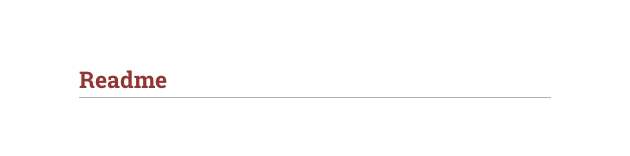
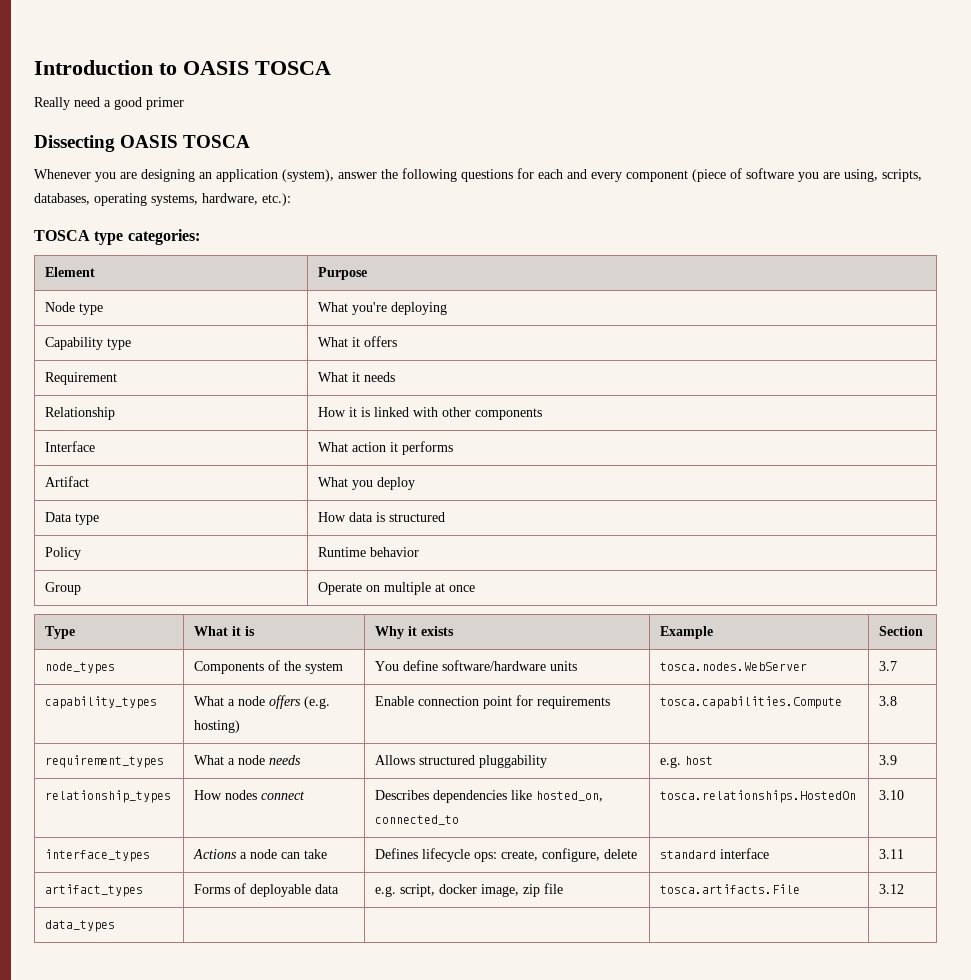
[79,70,167,89] Readme -> [34,60,331,75] [34,97,184,110] [34,135,251,152] [34,168,922,182] [34,193,291,206] [34,229,200,245] [45,267,96,277] [318,267,368,280] [45,302,104,315] [318,302,448,315] [45,337,132,350] [318,336,398,347] [45,372,118,385] [318,372,396,382] [45,407,116,420] [318,407,543,420] [45,441,96,452] [318,441,454,455] [45,476,90,487] [318,477,416,490] [45,512,100,525] [318,512,446,522] [45,547,82,560] [318,547,420,557] [45,582,82,595] [318,582,476,595] [45,626,76,639] [194,626,256,636] [375,626,455,639] [660,626,714,639] [879,626,924,636] [45,662,116,674] [194,660,344,674] [375,660,578,671] [660,662,808,671] [879,661,898,671] [45,696,158,709] [194,695,331,709] [194,720,241,733] [375,695,611,709] [660,696,843,709] [879,696,898,706] [45,755,165,768] [194,755,302,765] [375,755,548,768] [660,756,714,768] [879,755,898,765] [45,790,172,803] [194,790,306,800] [375,790,604,803] [375,815,460,825] [660,790,857,803] [879,790,905,800] [45,849,151,862] [193,849,328,859] [375,848,638,862] [660,848,770,859] [879,849,905,859] [45,884,144,897] [194,883,340,897] [375,883,564,897] [660,884,801,894] [879,884,905,894] [45,920,116,932] Introduction to OASIS TOSCA // Really need a good primer // Dissecting OASIS TOSCA // Whenever you are designing an application (system), answer the following questions for each and every component (piece of software you are using, scripts, databases, operating systems, hardware, etc.): // TOSCA type categories: // Element | Purpose // Node type | What you're deploying // Capability type | What it offers // Requirement | What it needs // Relationship | How it is linked with other components // Interface | What action it performs // Artifact | What you deploy // Data type | How data is structured // Policy | Runtime behavior // Group | Operate on multiple at once // Type | What it is | Why it exists | Example | Section // node_types | Components of the system | You define software/hardware units | tosca.nodes.WebServer | 3.7 // capability_types | What a node offers (e.g. hosting) | Enable connection point for requirements | tosca.capabilities.Compute | 3.8 // requirement_types | What a node needs | Allows structured pluggability | e.g. host | 3.9 // relationship_types | How nodes connect | Describes dependencies like hosted_on, connected_to | tosca.relationships.HostedOn | 3.10 // interface_types | Actions a node can take | Defines lifecycle ops: create, configure, delete | standard interface | 3.11 // artifact_types | Forms of deployable data | e.g. script, docker image, zip file | tosca.artifacts.File | 3.12 // data_types | | | |

